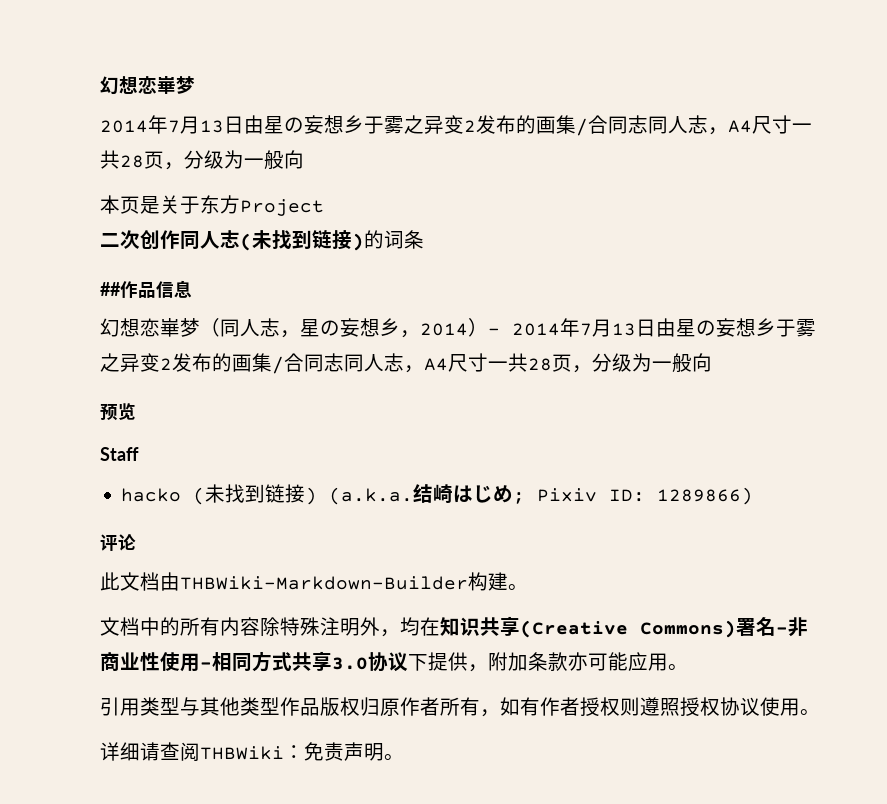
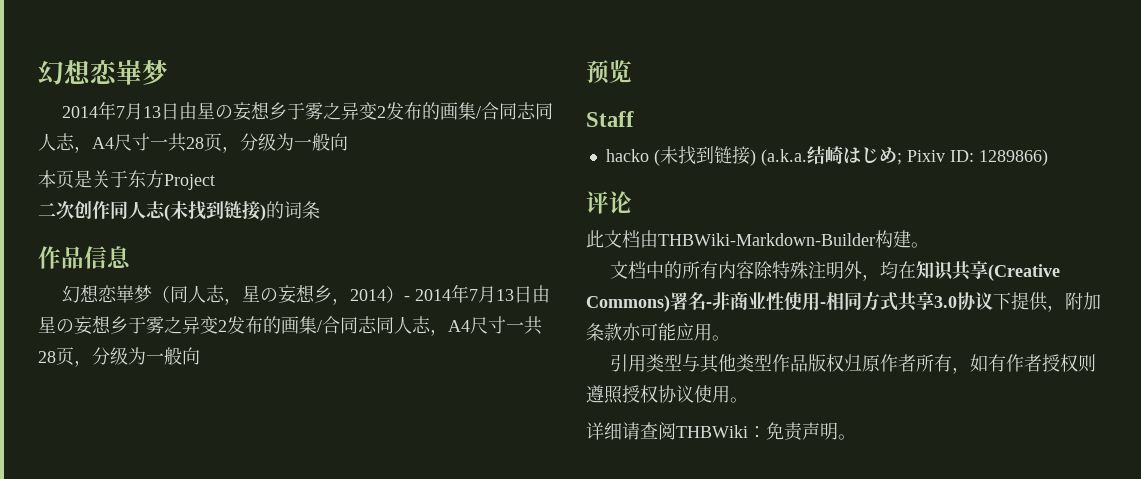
[100,282,121,296] ## -> (320, 210) none

